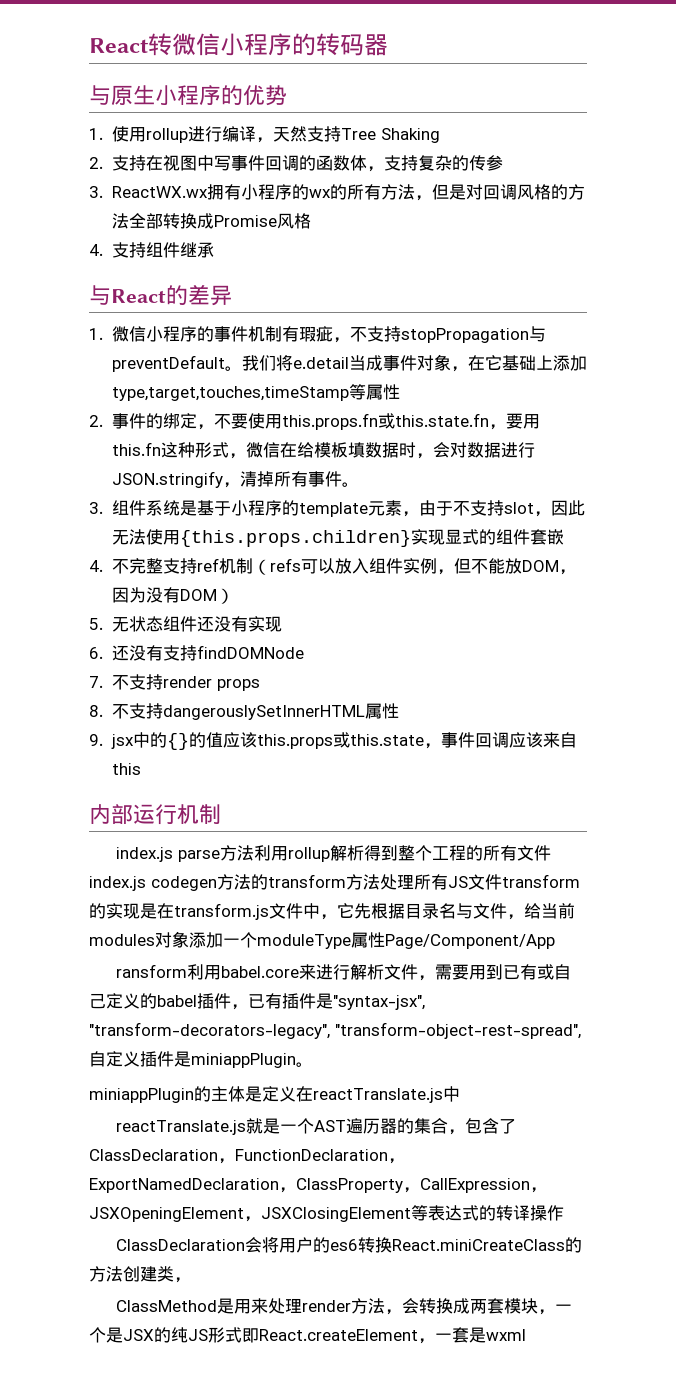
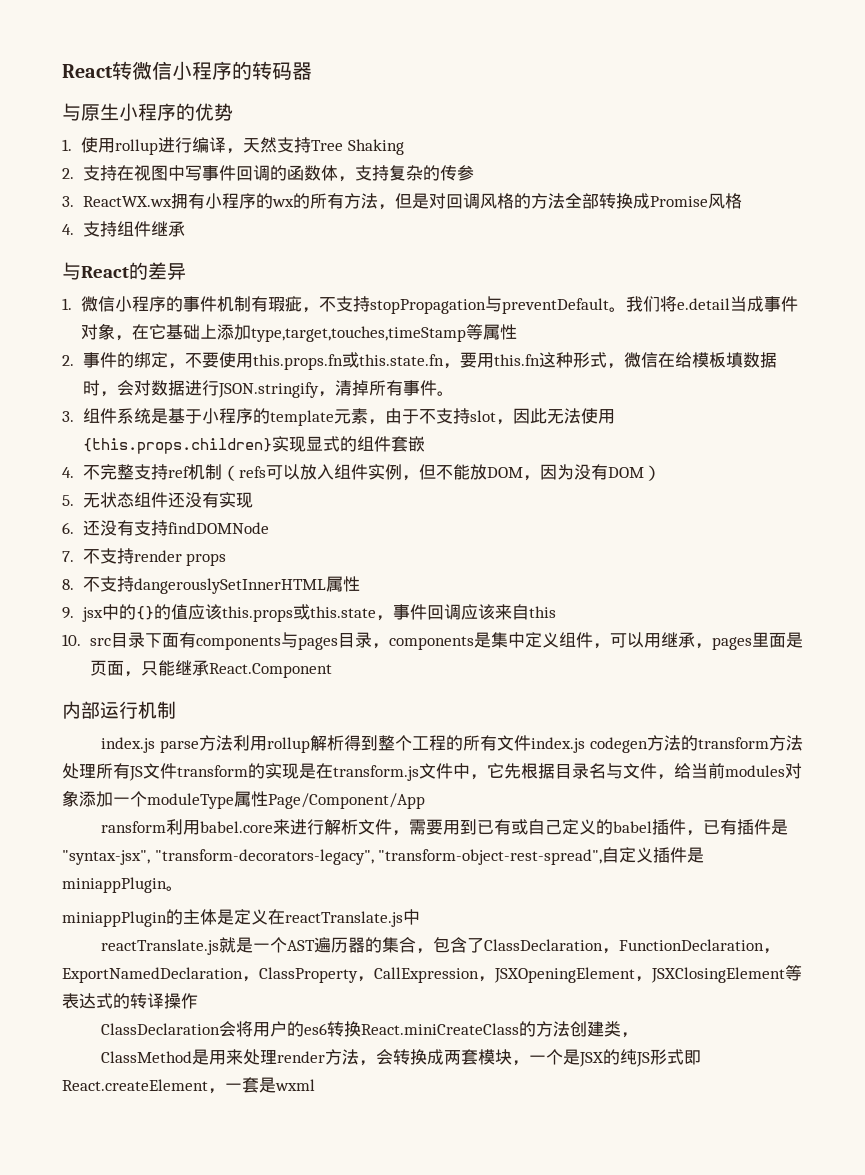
(141, 769) none -> [62,632,803,650] [89,660,332,678] // 10. src目录下面有components与pages目录，components是集中定义组件，可以用继承，pages里面是页面，只能继承React.Component

